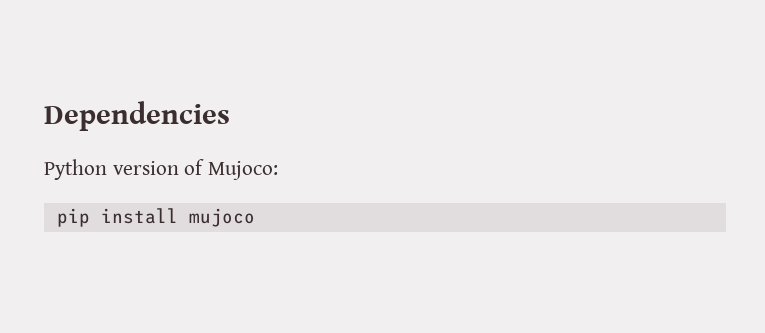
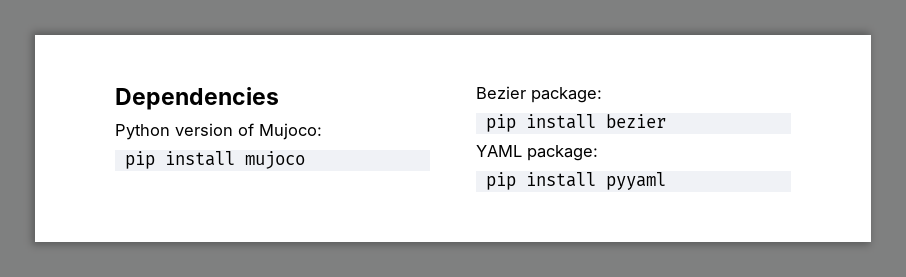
(255, 217) none -> [476,86,602,103] [485,114,666,132] [476,145,598,161] [485,172,666,190] // Bezier package: // pip install bezier // YAML package: // pip install pyyaml

